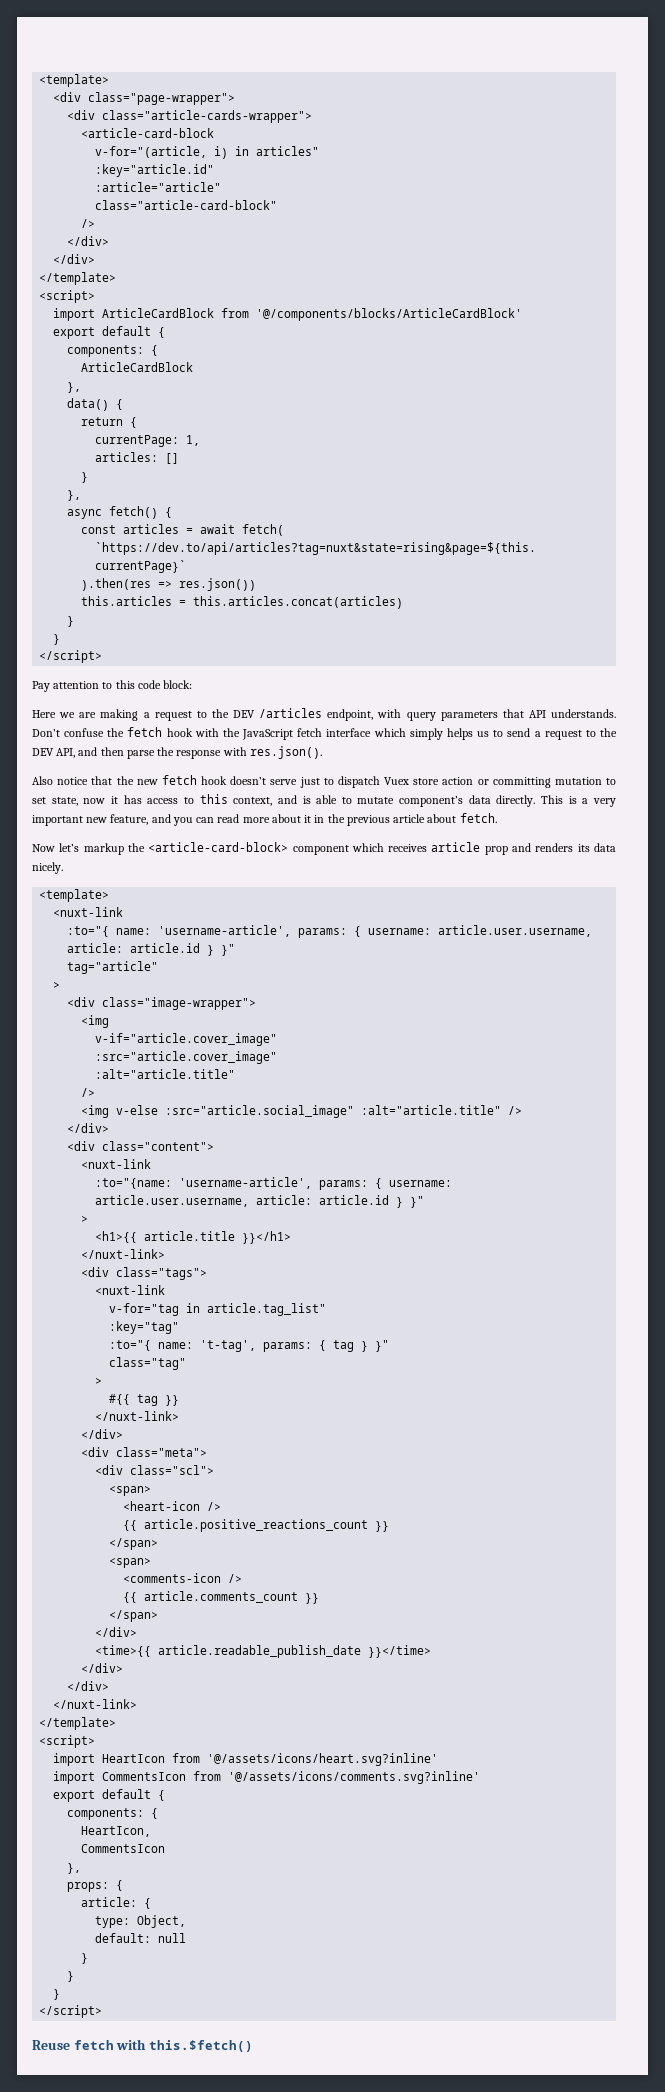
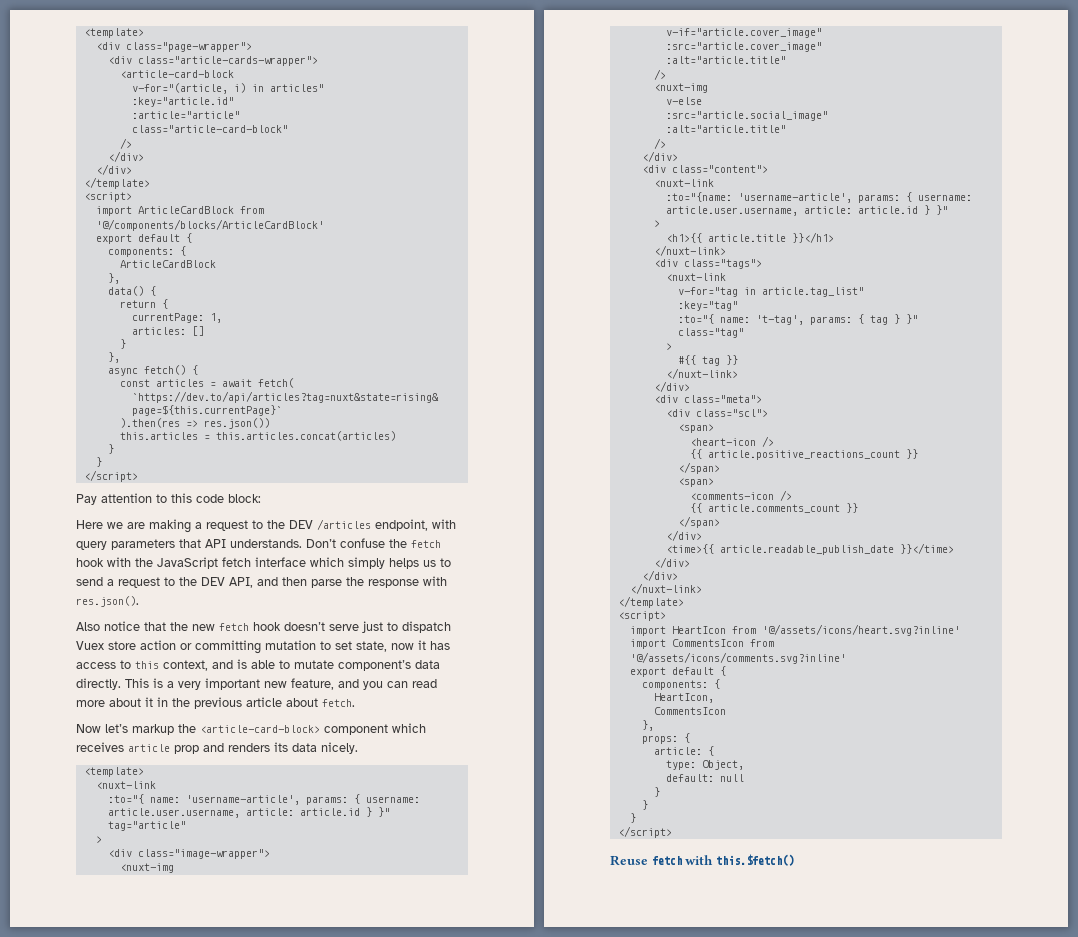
[81,1015,110,1028] <img -> [119,863,174,873] <nuxt-img
[81,1105,110,1118] <img -> [653,83,708,93] <nuxt-img //
(159, 1110) none -> (702, 101) //
[361,1105,502,1115] :alt="article.title" -> [665,125,786,133] // :alt="article.title" //

